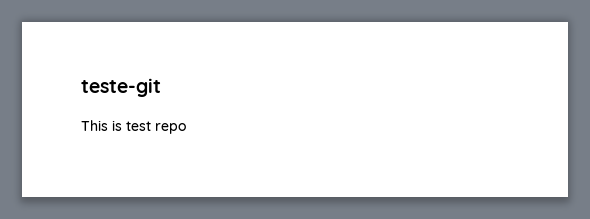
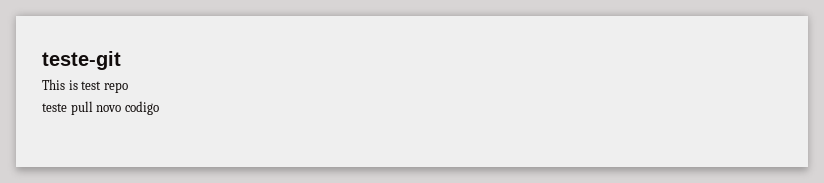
(186, 128) none -> [42,101,159,115] // teste pull novo codigo

